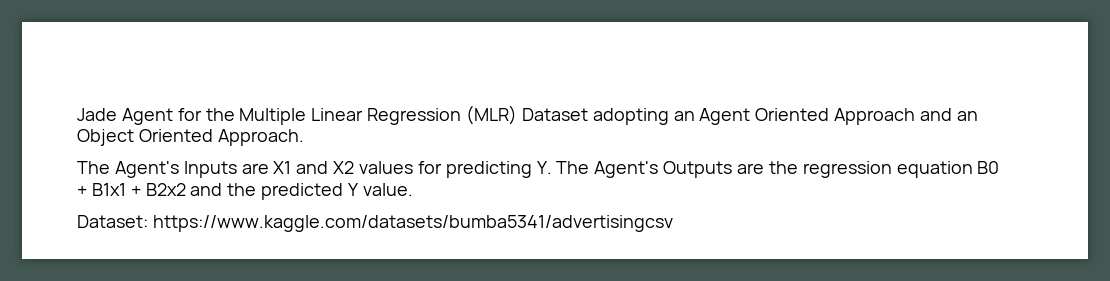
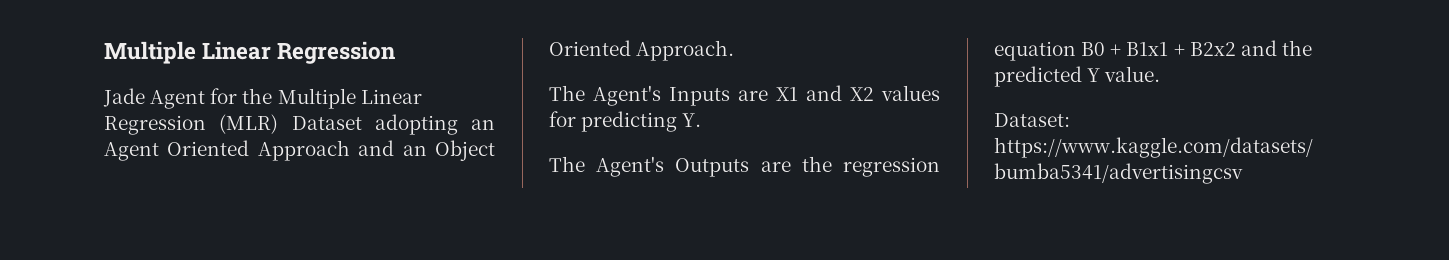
(77, 114) none -> [104,41,396,64] Multiple Linear Regression //
(552, 167) none -> (702, 120) //

